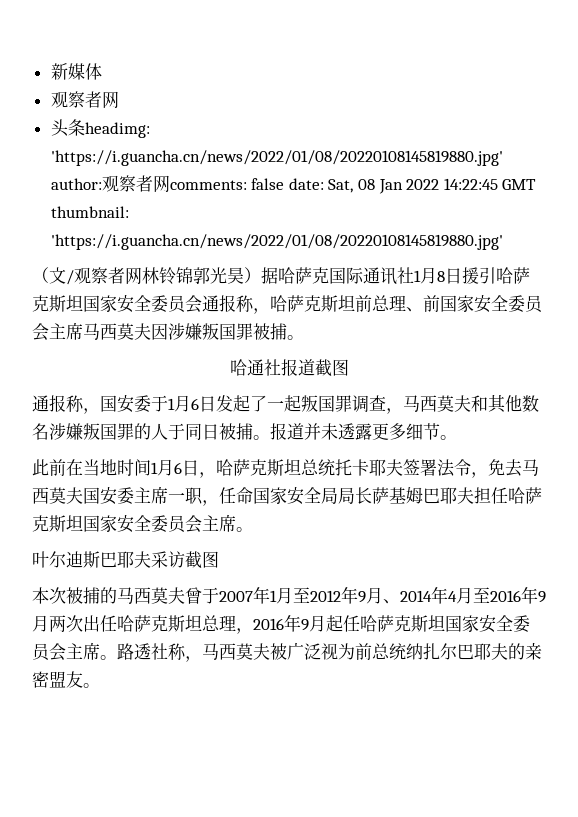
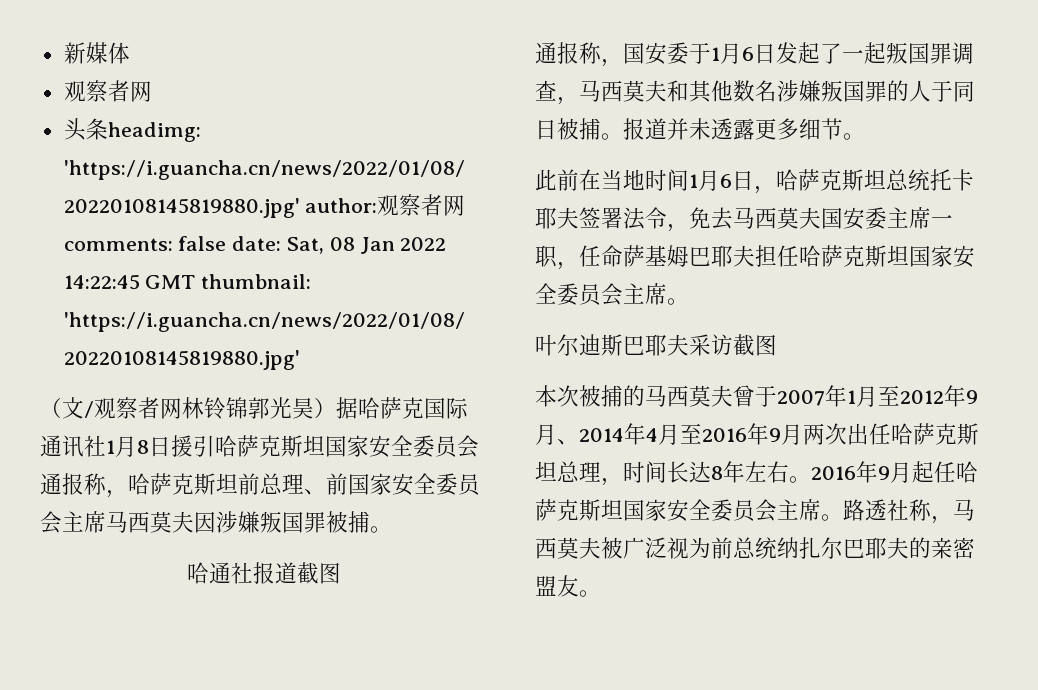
[253,487,372,505] 国家安全局局长 -> (623, 256) none
(253, 631) none -> [623,461,811,483] 时间长达8年左右。

